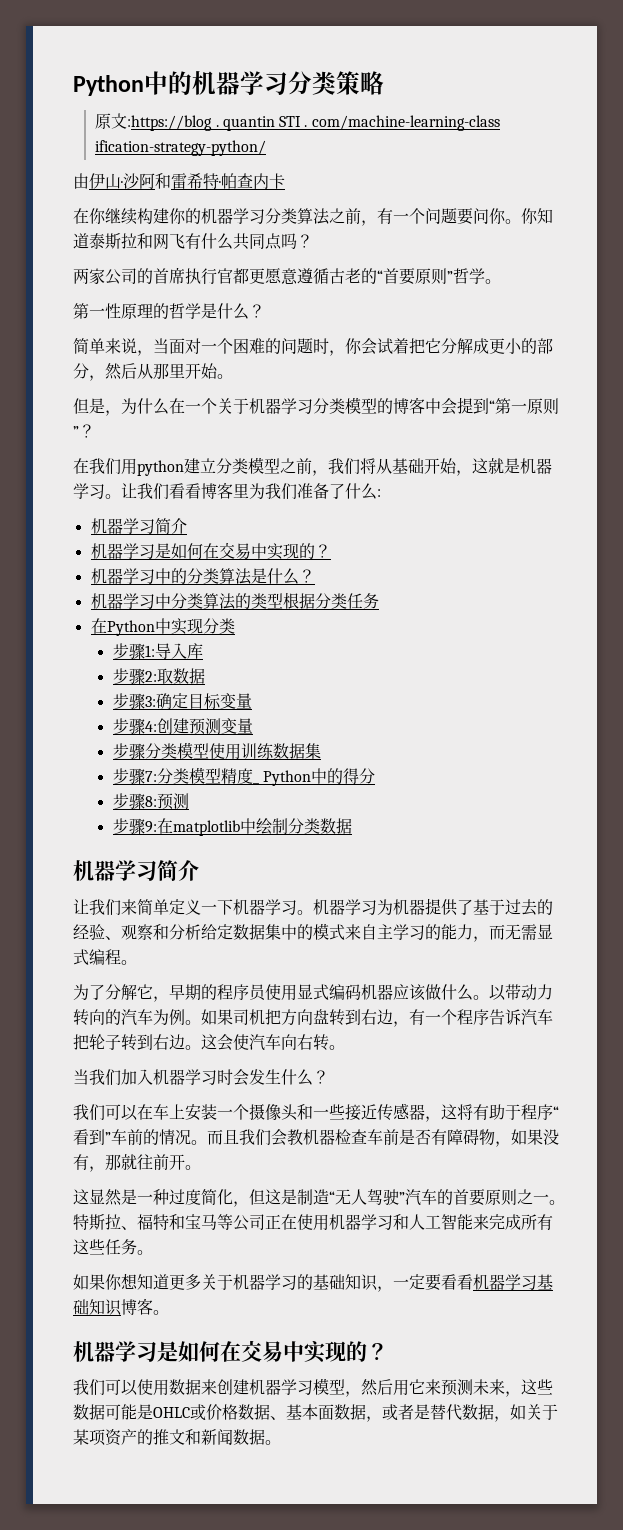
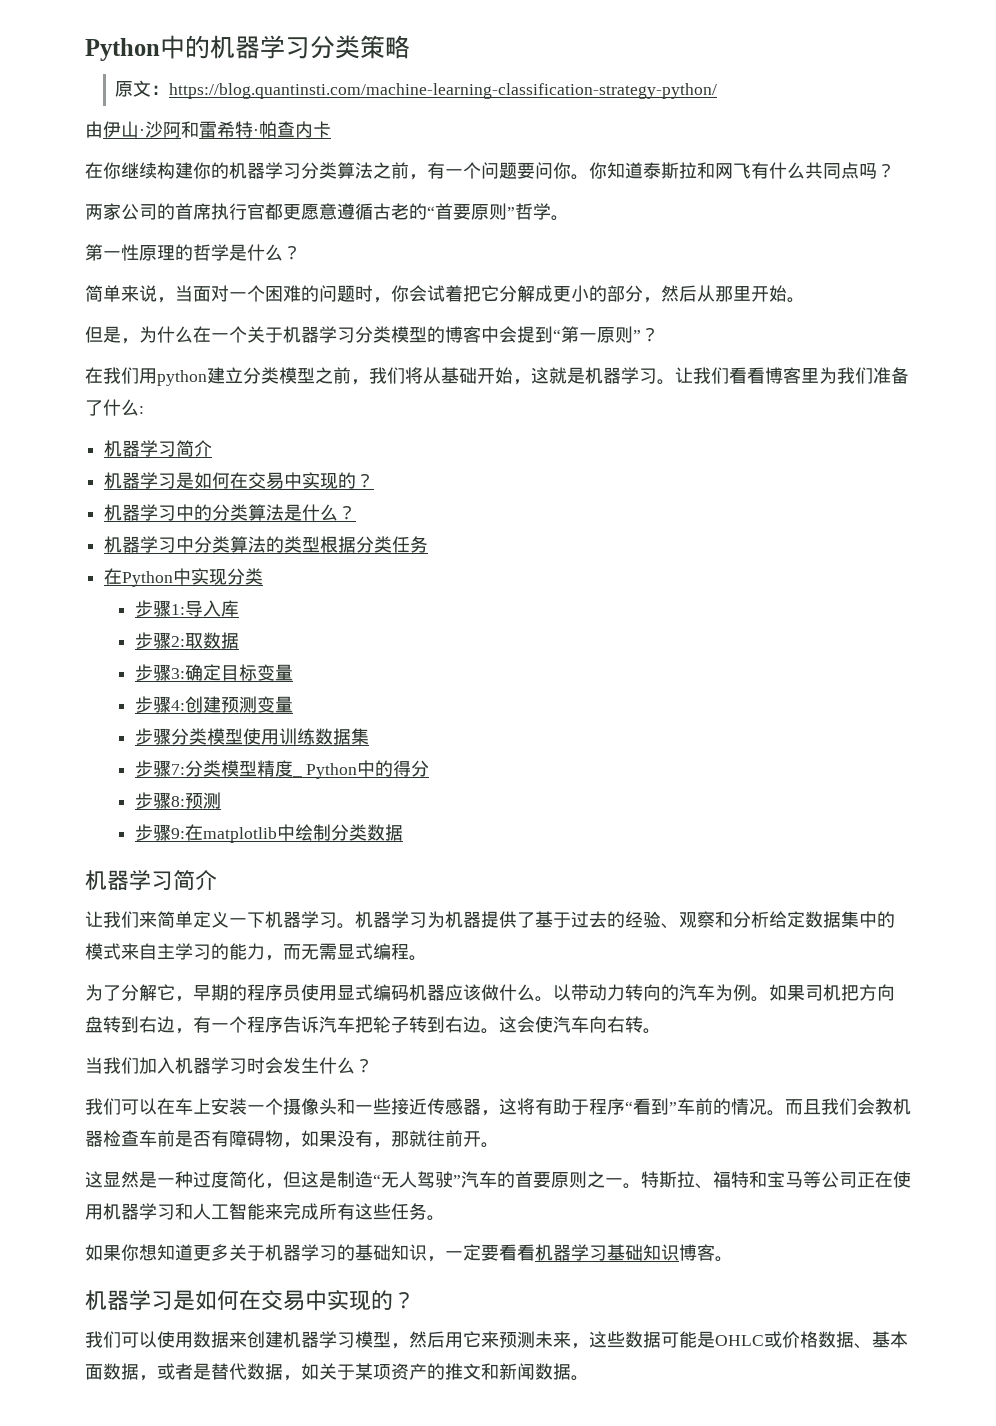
[127,115,500,131] [95,140,267,156] :https://blog . quantin STI . com/machine-learning-class ification-strategy-python/ -> [151,83,718,99] ：https://blog.quantinsti.com/machine-learning-classification-strategy-python/

